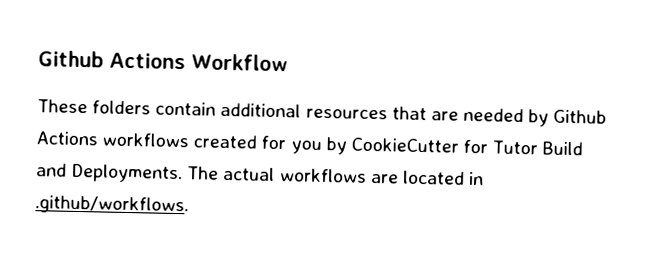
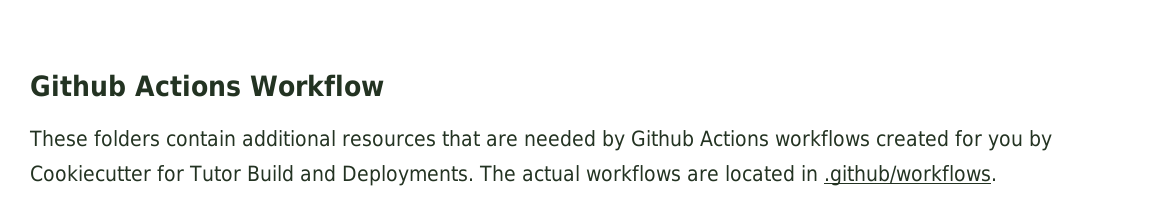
[350,137,459,153] CookieCutter -> [30,165,151,182] Cookiecutter

